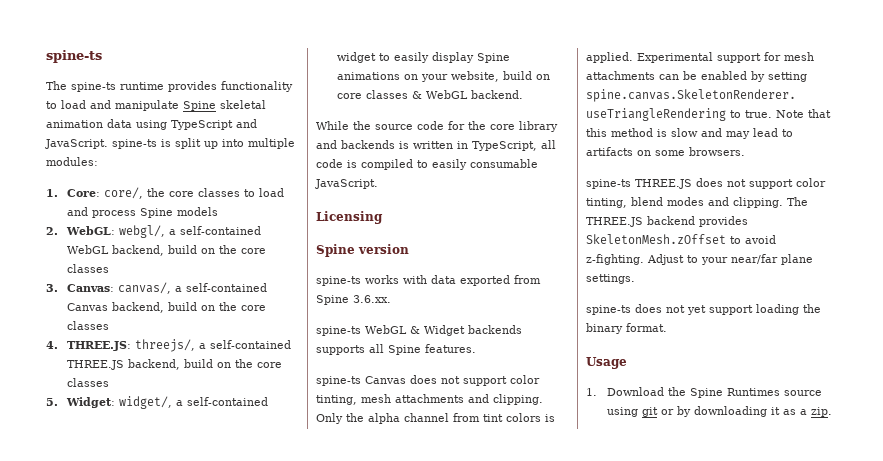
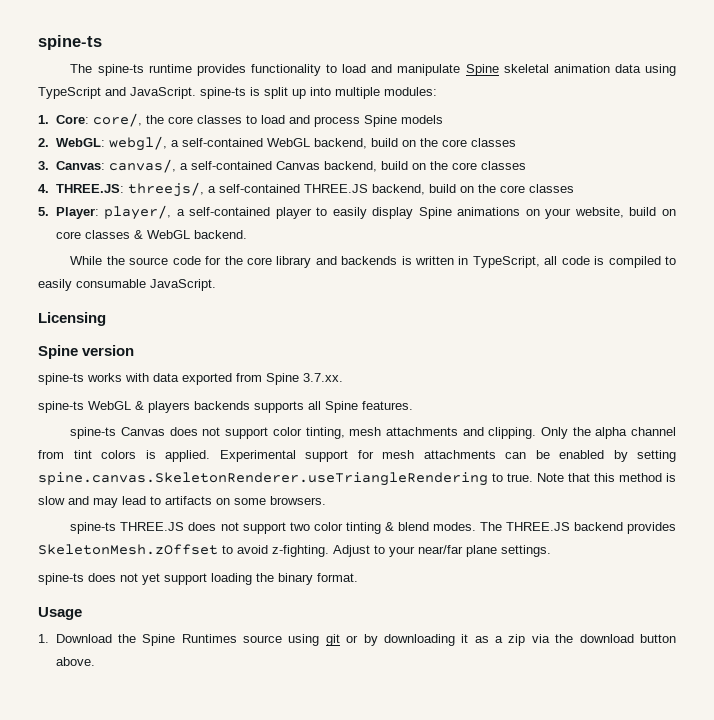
[65,396,268,409] [336,52,376,63] Widget: widget/, a self-contained widget -> [55,205,312,220] Player: player/, a self-contained player
[353,295,391,303] 3.6.xx. -> [303,373,343,382] 3.7.xx.
[424,325,465,336] Widget -> [148,401,190,413] players
[796,178,826,187] [586,197,783,208] color tinting, blend modes and clipping. -> [289,522,476,534] two color tinting & blend modes.
[810,407,832,417] zip. -> [508,634,676,646] [55,657,95,666] zip via the download button above.

